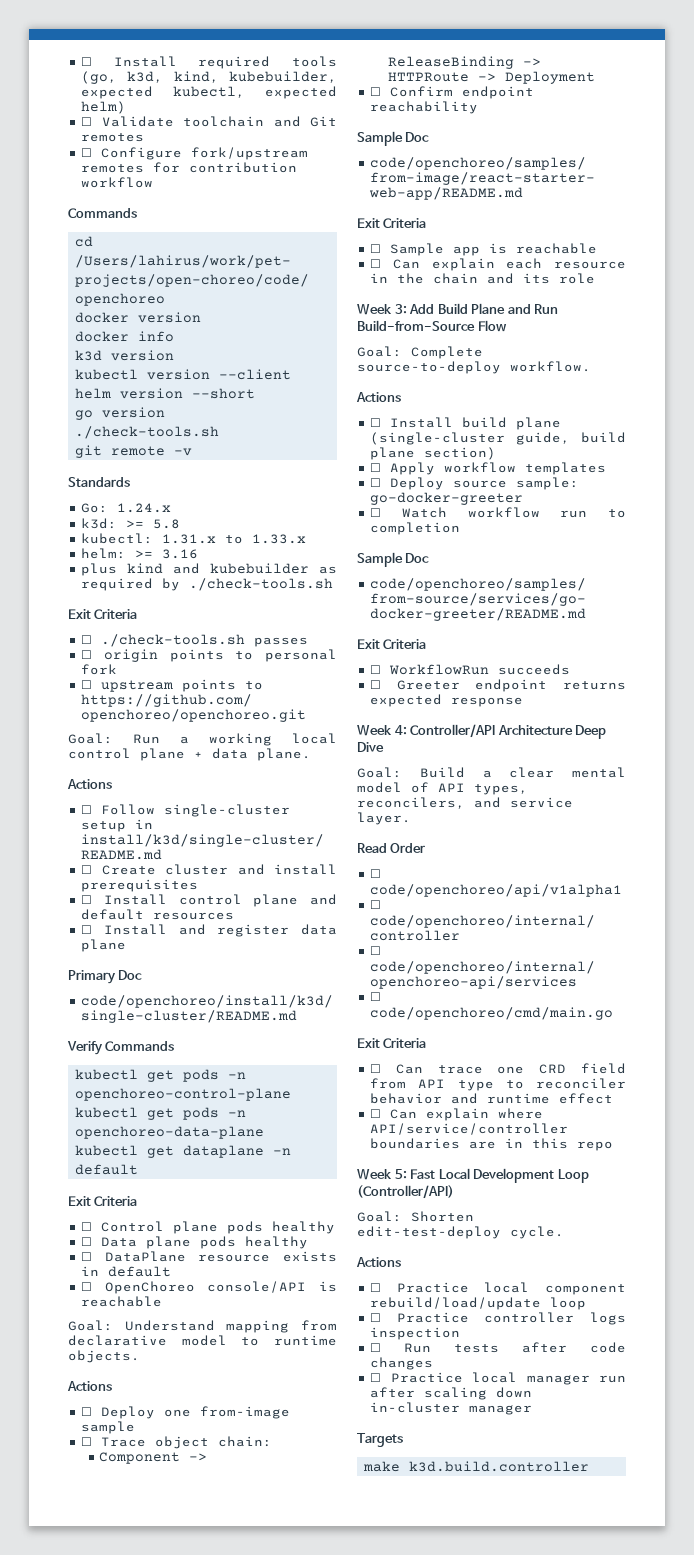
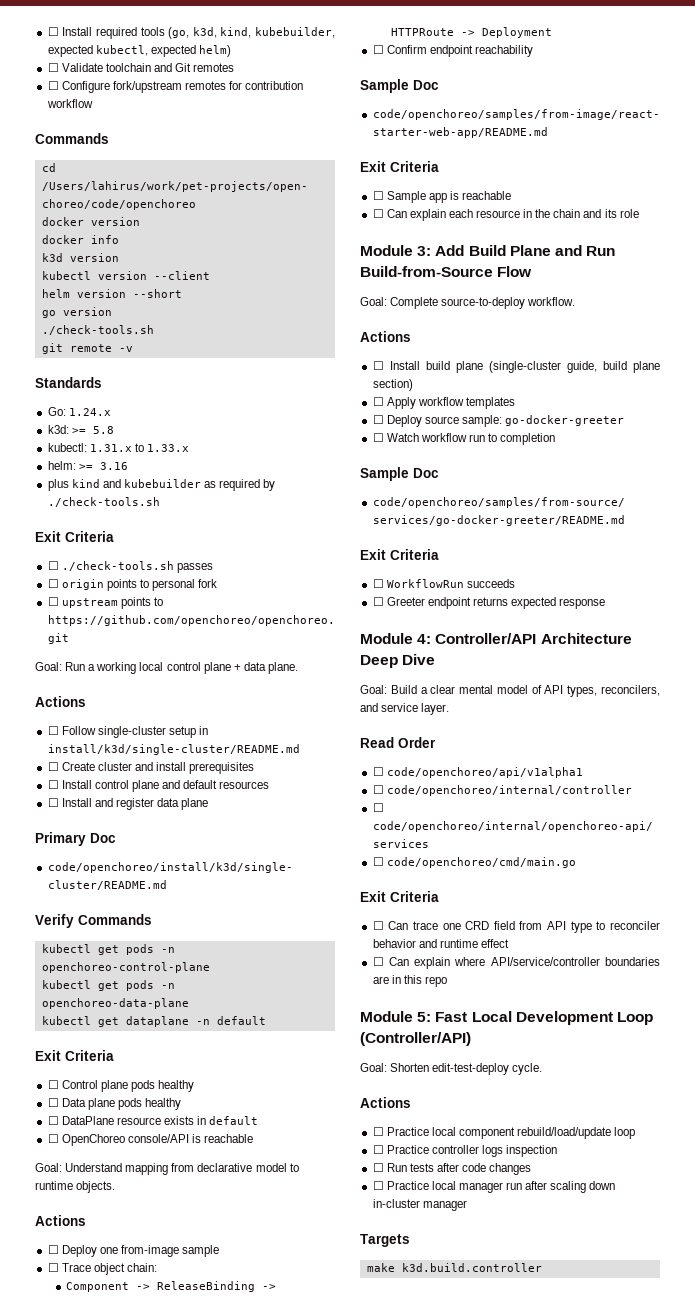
[357,304,392,315] Week -> [360,245,413,256] Module
[357,725,392,736] Week -> [360,633,413,644] Module
[357,1169,392,1180] Week -> [360,1011,413,1022] Module

